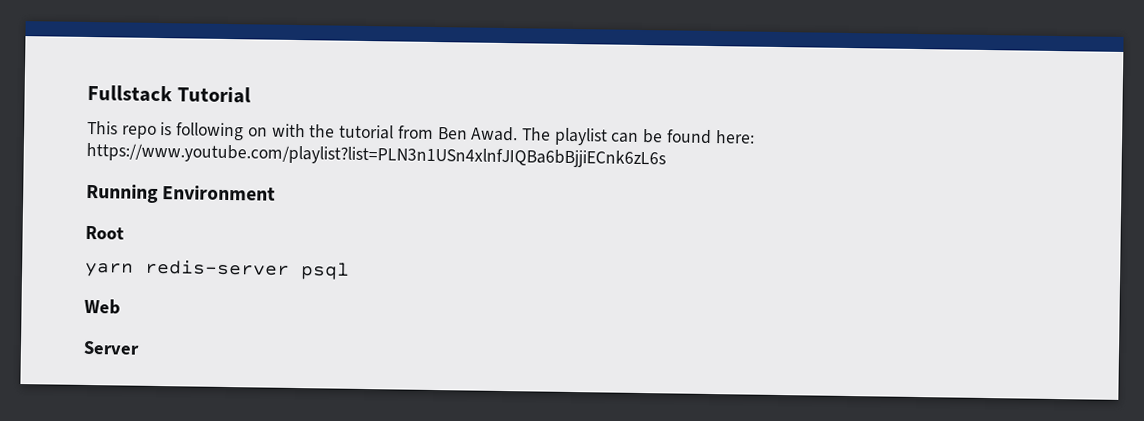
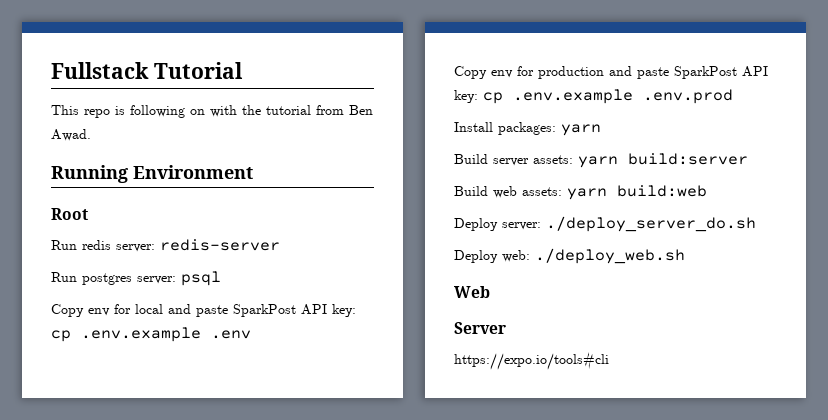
[521,127,755,146] [86,142,666,169] [86,183,277,204] [85,225,124,240] [85,259,350,280] The playlist can be found here: https://www.youtube.com/playlist?list=PLN3n1USn4xlnfJIQBa6bBjjiECnk6zL6s // Running Environment // Root // yarn redis-server psql -> [51,165,253,183] [51,208,88,220] [51,239,280,252] [51,271,221,286] [51,304,356,317] [51,327,251,342] [454,66,768,79] [454,89,733,104] [454,122,601,136] [454,153,748,168] [454,185,707,200] [454,216,756,232] [454,248,685,264] // Running Environment // Root // Run redis server: redis-server // Run postgres server: psql // Copy env for local and paste SparkPost API key: cp .env.example .env // Copy env for production and paste SparkPost API key: cp .env.example .env.prod // Install packages: yarn // Build server assets: yarn build:server // Build web assets: yarn build:web // Deploy server: ./deploy_server_do.sh // Deploy web: ./deploy_web.sh
(140, 347) none -> [454,352,609,370] // https://expo.io/tools#cli

